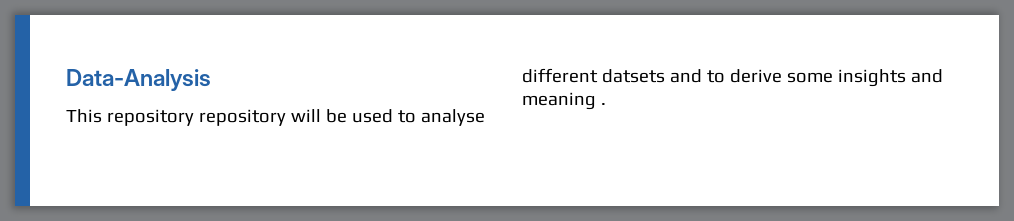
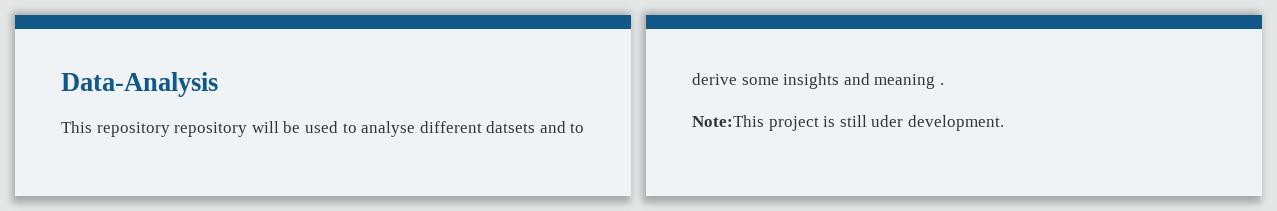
(606, 104) none -> [692,115,1004,131] // Note:This project is still uder development.

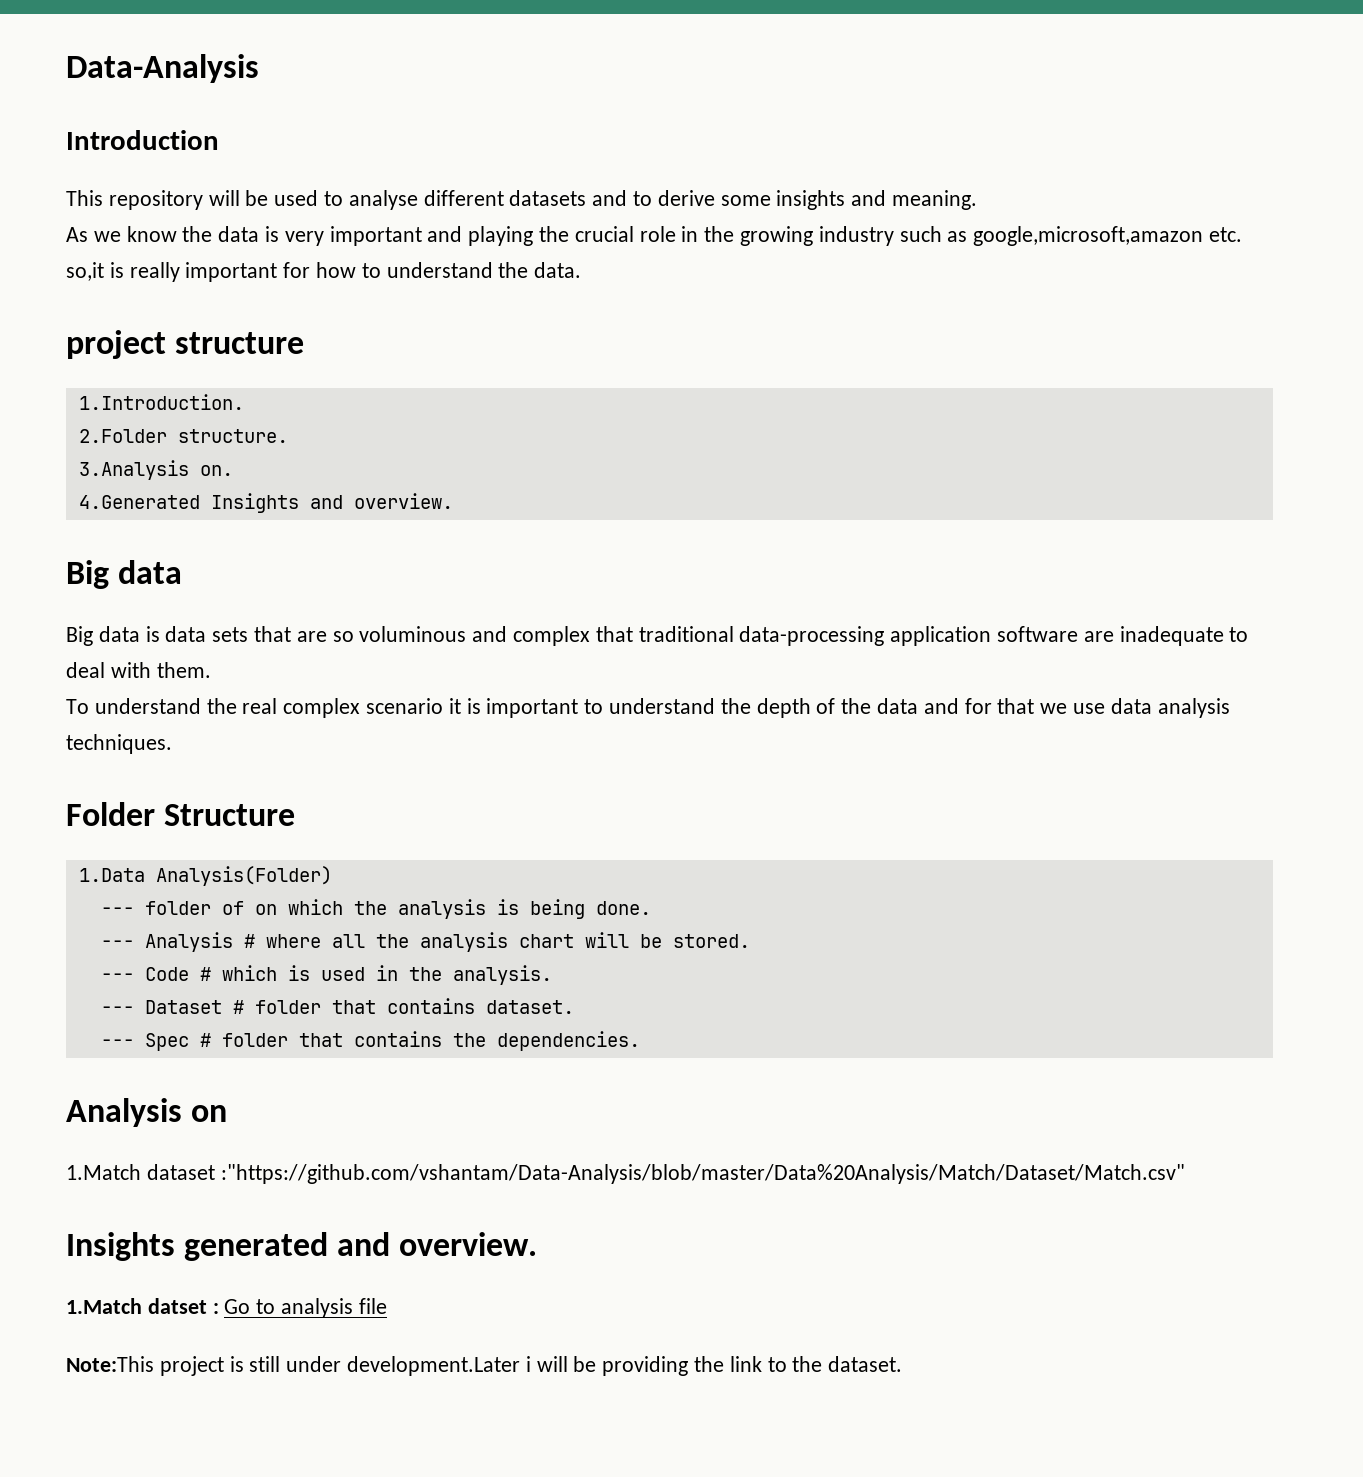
(218, 84) none -> [66,130,219,150] // Introduction
[174,122,248,137] repository -> (203, 200) none
[486,121,536,133] datsets -> [509,190,587,206] datasets
[874,74,944,89] [692,115,1004,131] meaning . // Note:This project is still uder development. -> [892,190,978,210] [66,226,1243,246] [66,262,582,282] [66,330,305,359] [78,394,244,410] [78,429,288,443] [78,460,233,480] [78,493,453,513] [66,560,183,589] [66,626,1249,646] [66,662,211,678] [66,698,1230,718] [66,734,172,754] [66,802,296,826] [78,866,332,886] [100,899,651,919] [100,932,750,952] [100,965,552,985] [100,998,574,1014] [100,1031,640,1051] [66,1098,228,1127] [66,1164,1185,1184] [66,1232,538,1261] [66,1298,387,1318] [66,1356,903,1376] meaning. // As we know the data is very important and playing the crucial role in the growing industry such as google,microsoft,amazon etc. so,it is really important for how to understand the data. // project structure // 1.Introduction. // 2.Folder structure. // 3.Analysis on. // 4.Generated Insights and overview. // Big data // Big data is data sets that are so voluminous and complex that traditional data-processing application software are inadequate to deal with them. // To understand the real complex scenario it is important to understand the depth of the data and for that we use data analysis techniques. // Folder Structure // 1.Data Analysis(Folder) // --- folder of on which the analysis is being done. // --- Analysis # where all the analysis chart will be stored. // --- Code # which is used in the analysis. // --- Dataset # folder that contains dataset. // --- Spec # folder that contains the dependencies. // Analysis on // 1.Match dataset :"https://github.com/vshantam/Data-Analysis/blob/master/Data%20Analysis/Match/Dataset/Match.csv" // Insights generated and overview. // 1.Match datset : Go to analysis file // Note:This project is still under development.Later i will be providing the link to the dataset.

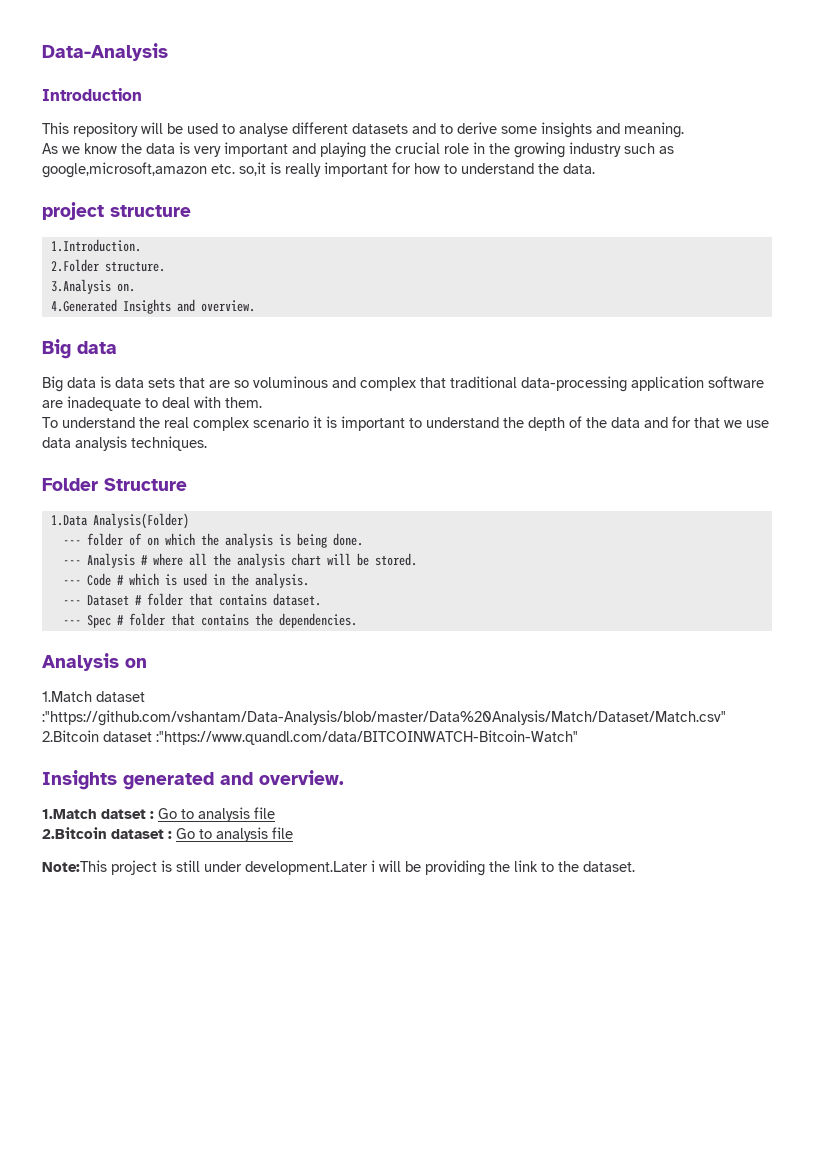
(1185, 1174) none -> [42,730,578,745] 2.Bitcoin dataset :"https://www.quandl.com/data/BITCOINWATCH-Bitcoin-Watch"
(387, 1306) none -> [42,827,293,842] // 2.Bitcoin dataset : Go to analysis file

